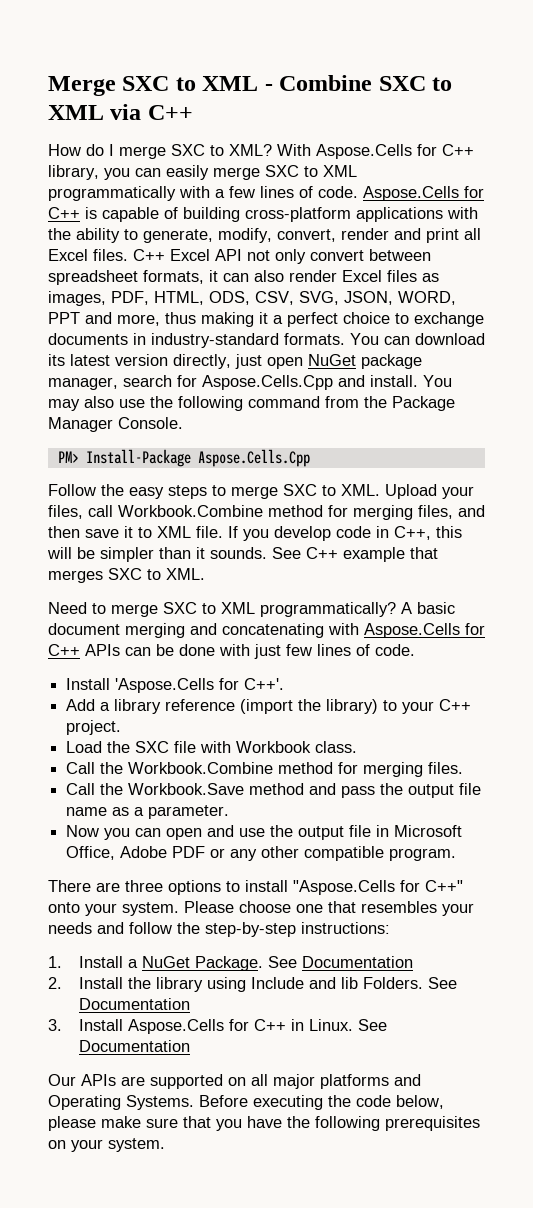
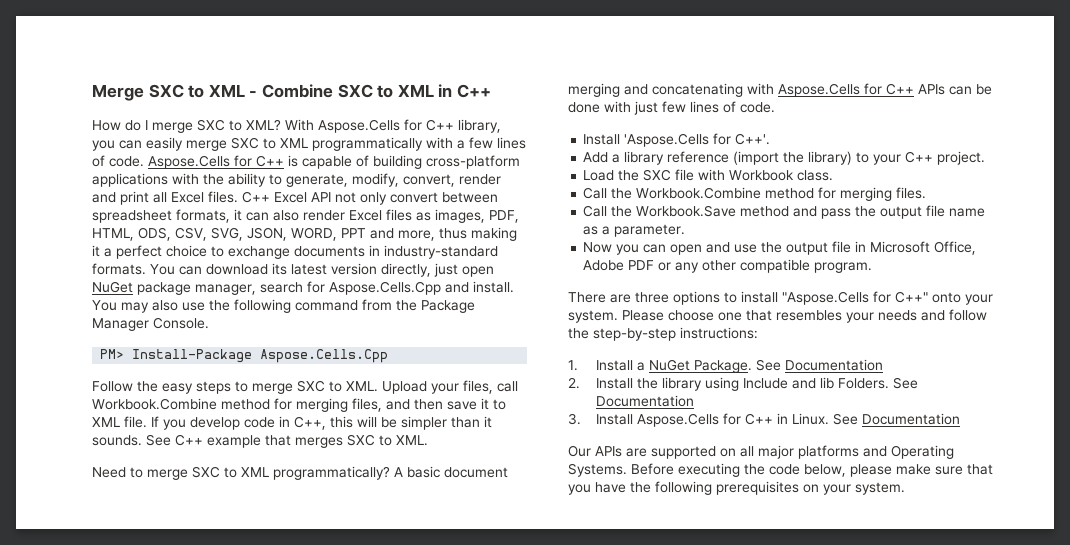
[110,104,142,120] via -> [438,84,453,97] in

